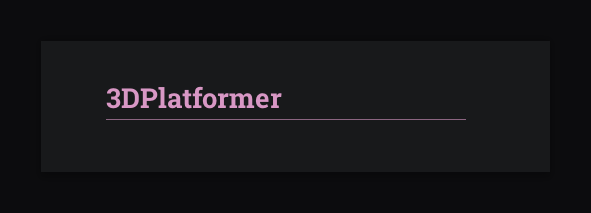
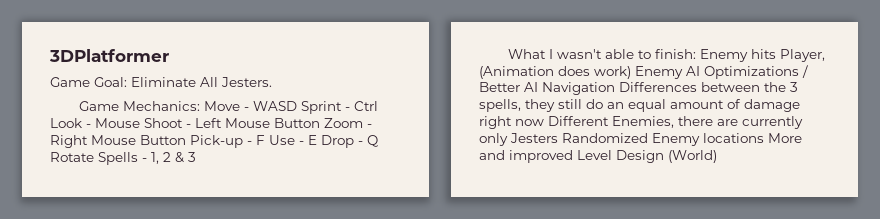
(282, 97) none -> [50,77,272,87] [79,101,379,114] [50,118,372,128] [50,135,379,148] [50,152,196,165] [508,49,826,62] [479,65,808,79] [479,82,798,95] [479,99,800,112] [479,116,803,129] [479,133,802,146] [479,150,717,163] // Game Goal: Eliminate All Jesters. // Game Mechanics: Move - WASD Sprint - Ctrl Look - Mouse Shoot - Left Mouse Button Zoom - Right Mouse Button Pick-up - F Use - E Drop - Q Rotate Spells - 1, 2 & 3 // What I wasn't able to finish: Enemy hits Player, (Animation does work) Enemy AI Optimizations / Better AI Navigation Differences between the 3 spells, they still do an equal amount of damage right now Different Enemies, there are currently only Jesters Randomized Enemy locations More and improved Level Design (World)

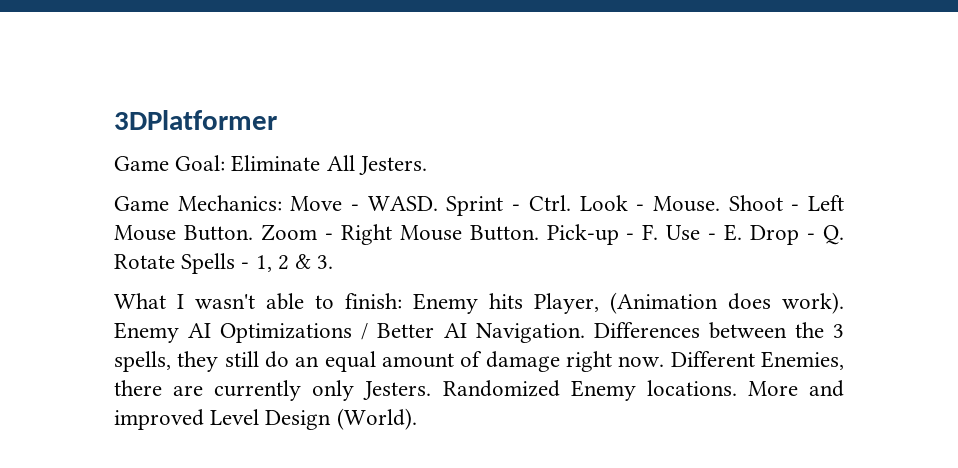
[253,101,298,111] WASD -> [367,196,438,211] WASD.
[354,101,379,111] Ctrl -> [528,195,571,211] Ctrl.
[95,118,140,128] Mouse -> [652,196,720,212] Mouse.
[274,118,320,128] Button -> [183,225,253,241] Button.
[140,135,186,145] Button -> [469,225,539,241] Button.
[256,135,265,145] F -> [642,224,659,240] F.
[308,135,317,145] E -> [724,224,743,241] E.
[367,135,379,147] Q -> [822,225,844,245] Q.
[188,152,196,162] 3 -> [317,255,334,269] 3.
[594,66,631,79] work) -> [782,292,844,314] work).
[542,82,615,95] Navigation -> [475,323,585,343] Navigation.
[515,119,544,126] now -> [618,356,665,367] now.
[510,133,558,143] Jesters -> [363,381,432,400] Jesters.
[703,133,764,143] locations -> [646,380,737,396] locations.
[668,150,717,163] (World) -> [336,408,417,430] (World).

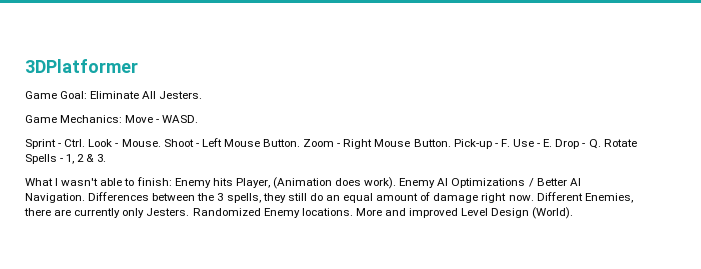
(438, 203) none -> (199, 119) //

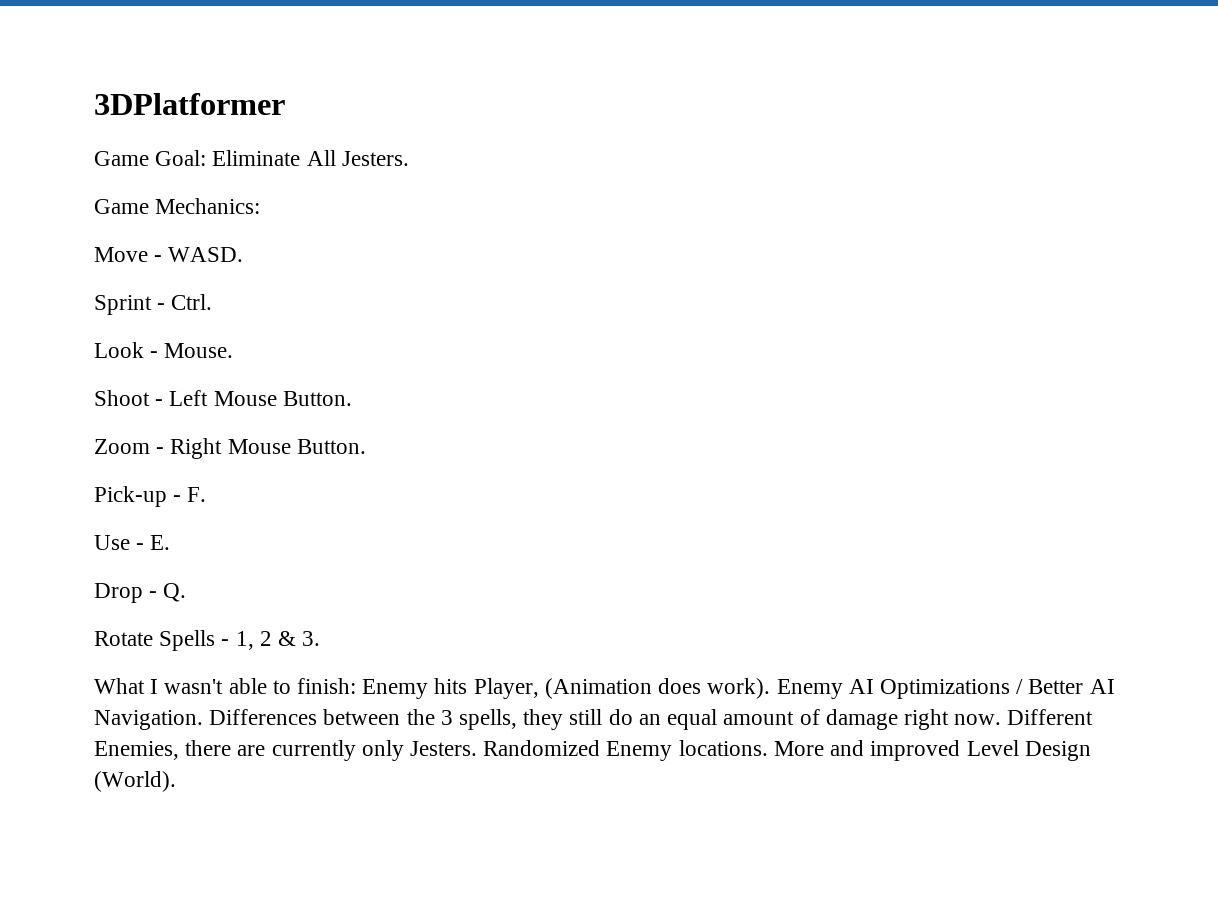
(123, 119) none -> (261, 206) //
(86, 143) none -> (213, 302) //
(161, 143) none -> (234, 350) //
(301, 143) none -> (352, 398) //
(451, 143) none -> (366, 446) //
(510, 143) none -> (207, 494) //
(553, 143) none -> (171, 542) //
(601, 144) none -> (187, 592) //

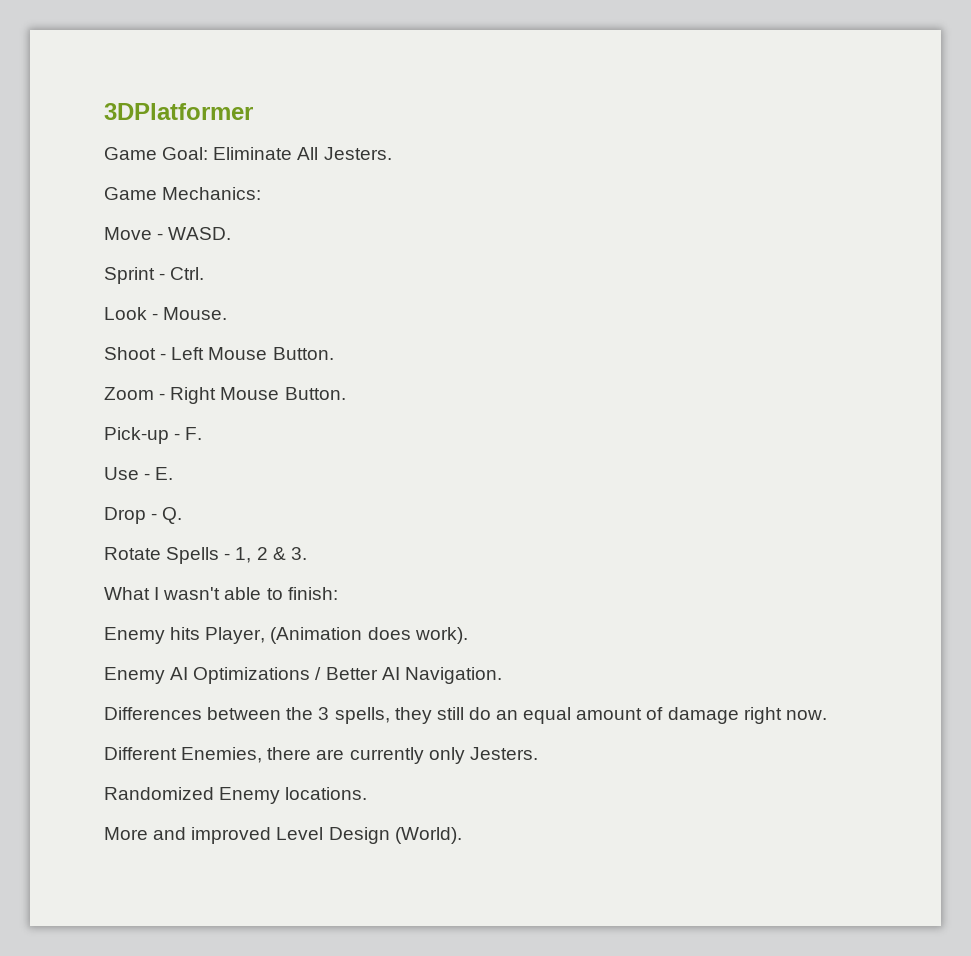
(357, 686) none -> (338, 593) //
(771, 688) none -> (468, 635) //
(203, 720) none -> (502, 675) //
(1002, 719) none -> (827, 715) //
(478, 748) none -> (538, 753) //
(768, 748) none -> (368, 793) //

